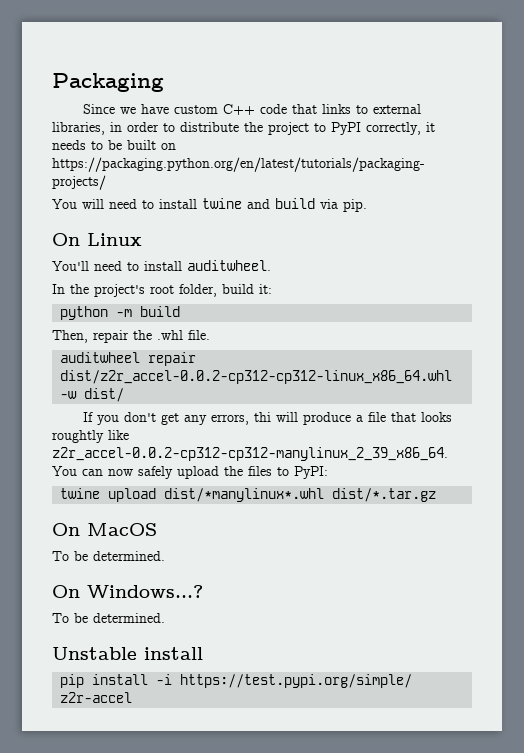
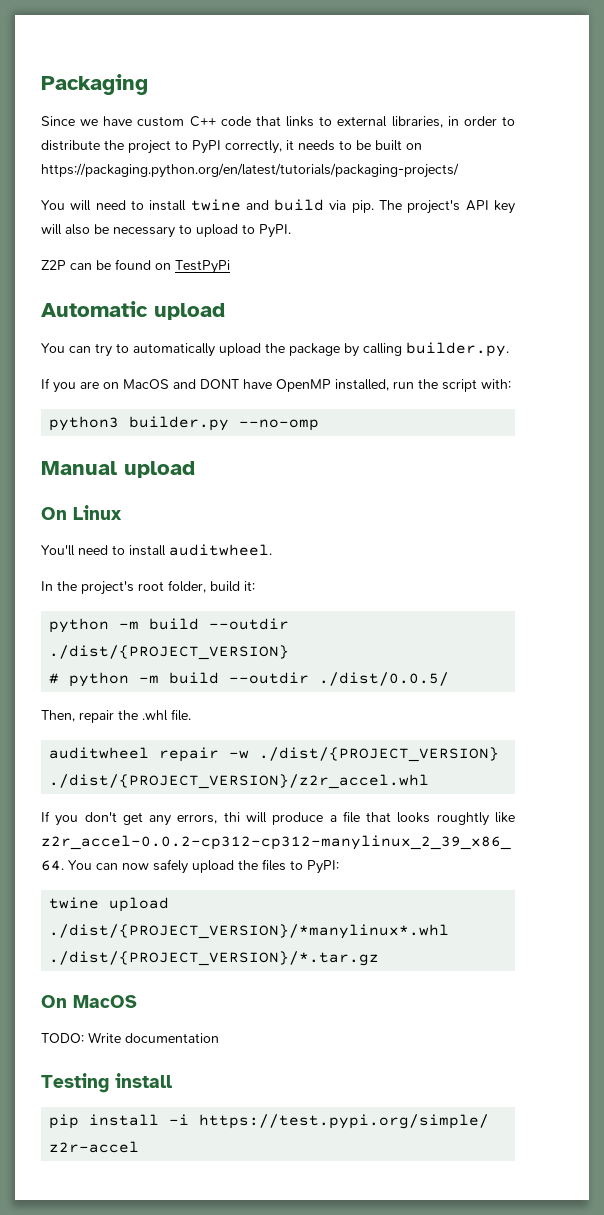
(367, 205) none -> [379,200,516,214] [41,224,291,238] [41,259,230,274] [41,301,225,320] [41,342,509,357] [41,378,511,393] [49,416,320,431] [41,461,195,478] The project's API key will also be necessary to upload to PyPI. // Z2P can be found on TestPyPi // Automatic upload // You can try to automatically upload the package by calling builder.py. // If you are on MacOS and DONT have OpenMP installed, run the script with: // python3 builder.py --no-omp // Manual upload
(181, 311) none -> [209,618,290,630] [49,645,290,660] [49,672,450,687] --outdir ./dist/{PROJECT_VERSION} // # python -m build --outdir ./dist/0.0.5/
[60,370,453,384] [60,388,125,402] dist/z2r_accel-0.0.2-cp312-cp312-linux_x86_64.whl -w dist/ -> [229,747,500,762] [49,774,430,789] -w ./dist/{PROJECT_VERSION} ./dist/{PROJECT_VERSION}/z2r_accel.whl
[164,488,437,502] dist/*manylinux*.whl dist/*.tar.gz -> [49,924,450,939] [49,951,380,966] ./dist/{PROJECT_VERSION}/*manylinux*.whl ./dist/{PROJECT_VERSION}/*.tar.gz
[52,551,165,561] [52,585,203,598] [52,613,165,623] [52,647,137,660] To be determined. // On Windows...? // To be determined. // Unstable -> [41,1032,219,1043] [41,1073,109,1093] TODO: Write documentation // Testing

